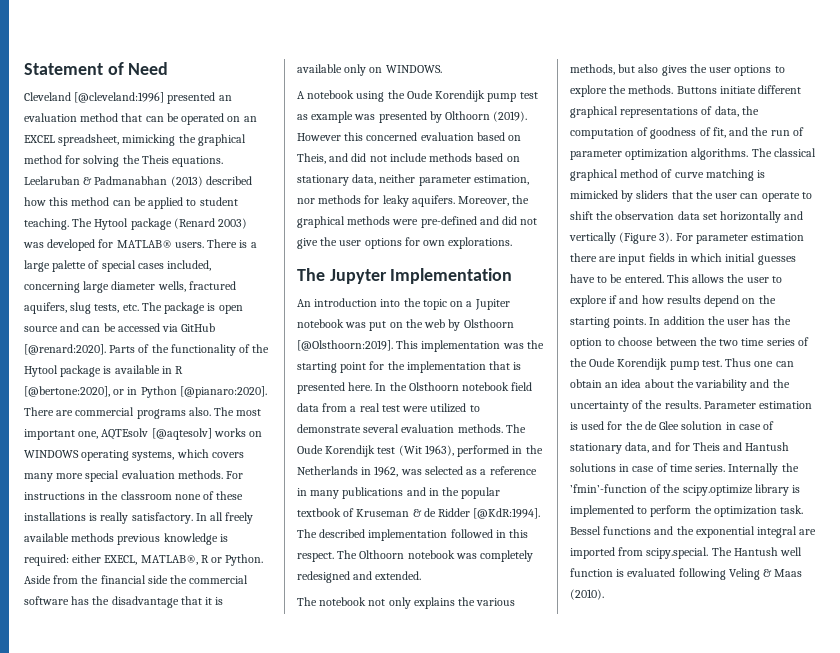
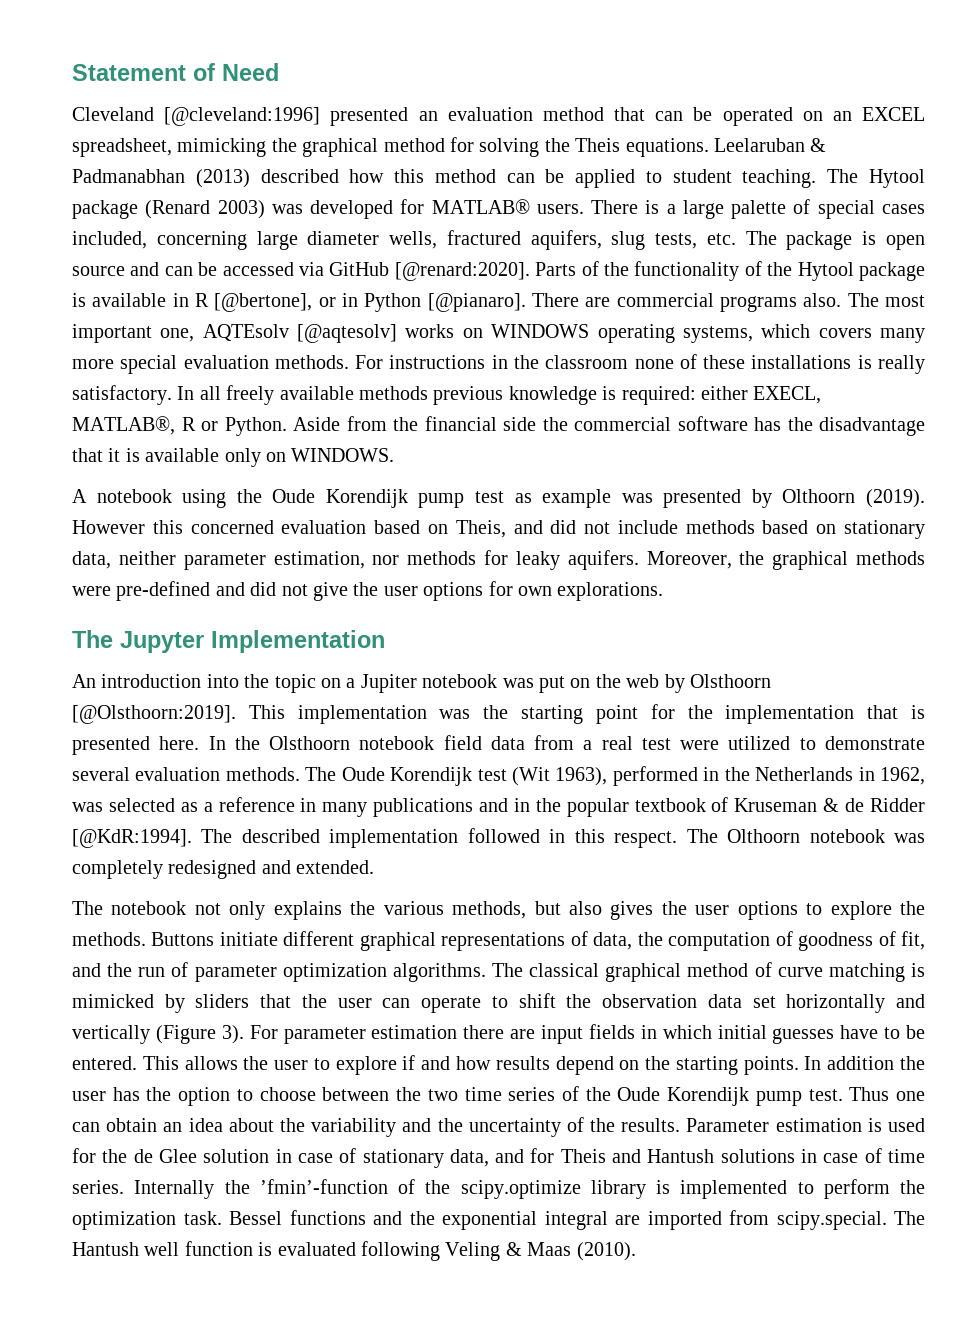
[24,386,110,397] [@bertone:2020], -> [214,293,313,312] [@bertone],
[179,386,267,398] [@pianaro:2020]. -> [427,293,526,312] [@pianaro].

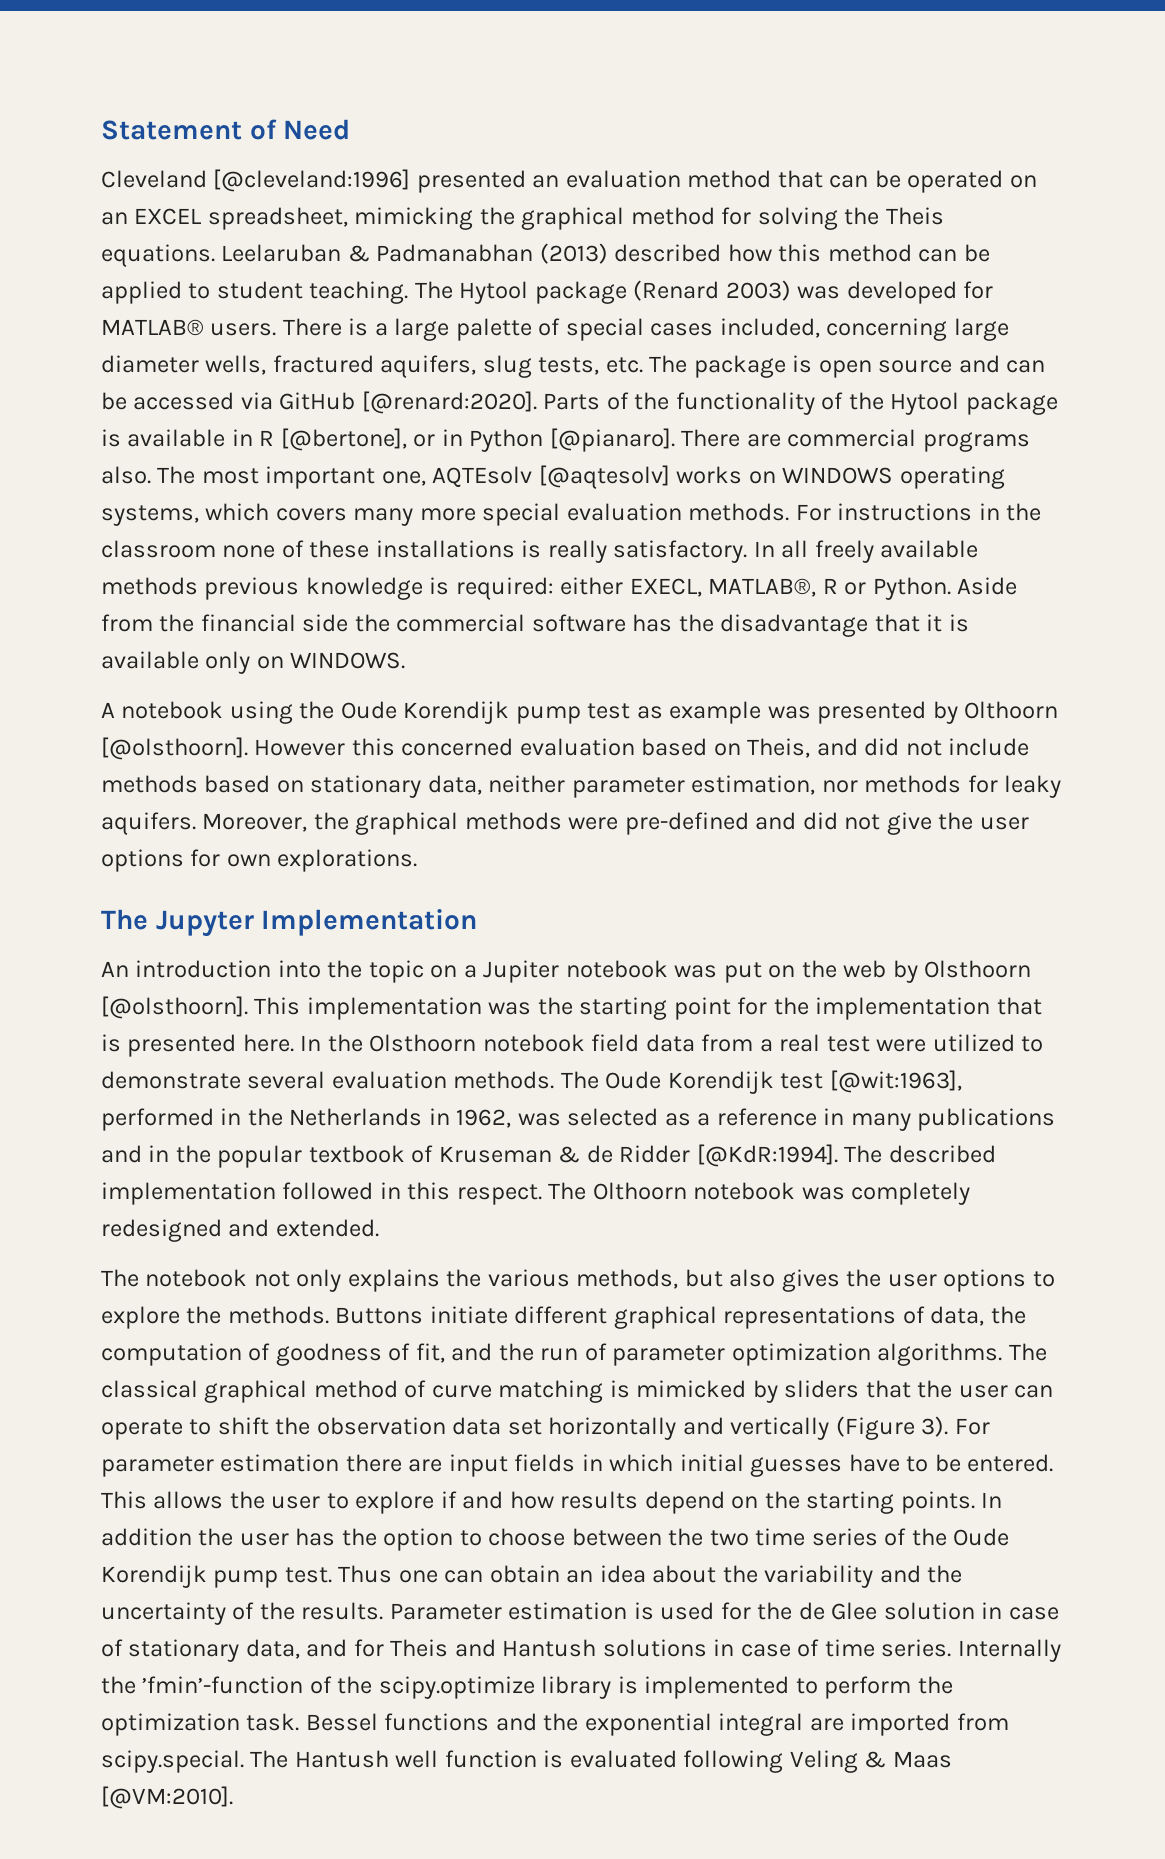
[865,489,925,508] (2019). -> [101,737,248,760] [@olsthoorn].
[72,705,236,724] [@Olsthoorn:2019]. -> [101,996,248,1019] [@olsthoorn].
[512,767,608,786] (Wit 1963), -> [829,1070,962,1093] [@wit:1963],
[576,1242,636,1261] (2010). -> [101,1786,233,1809] [@VM:2010].

